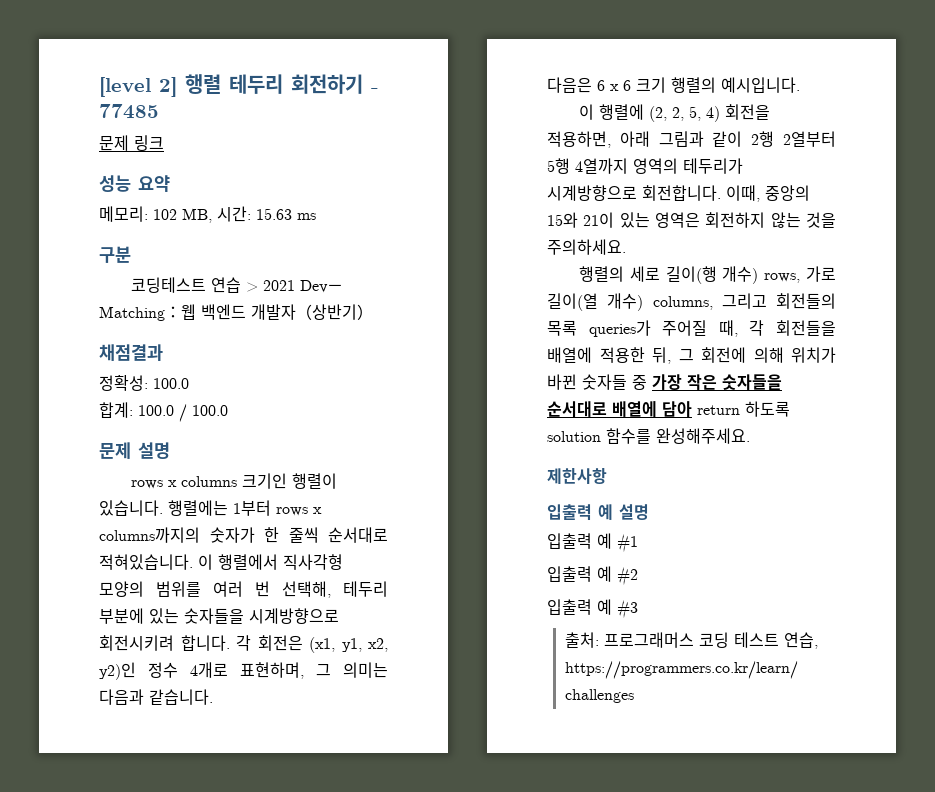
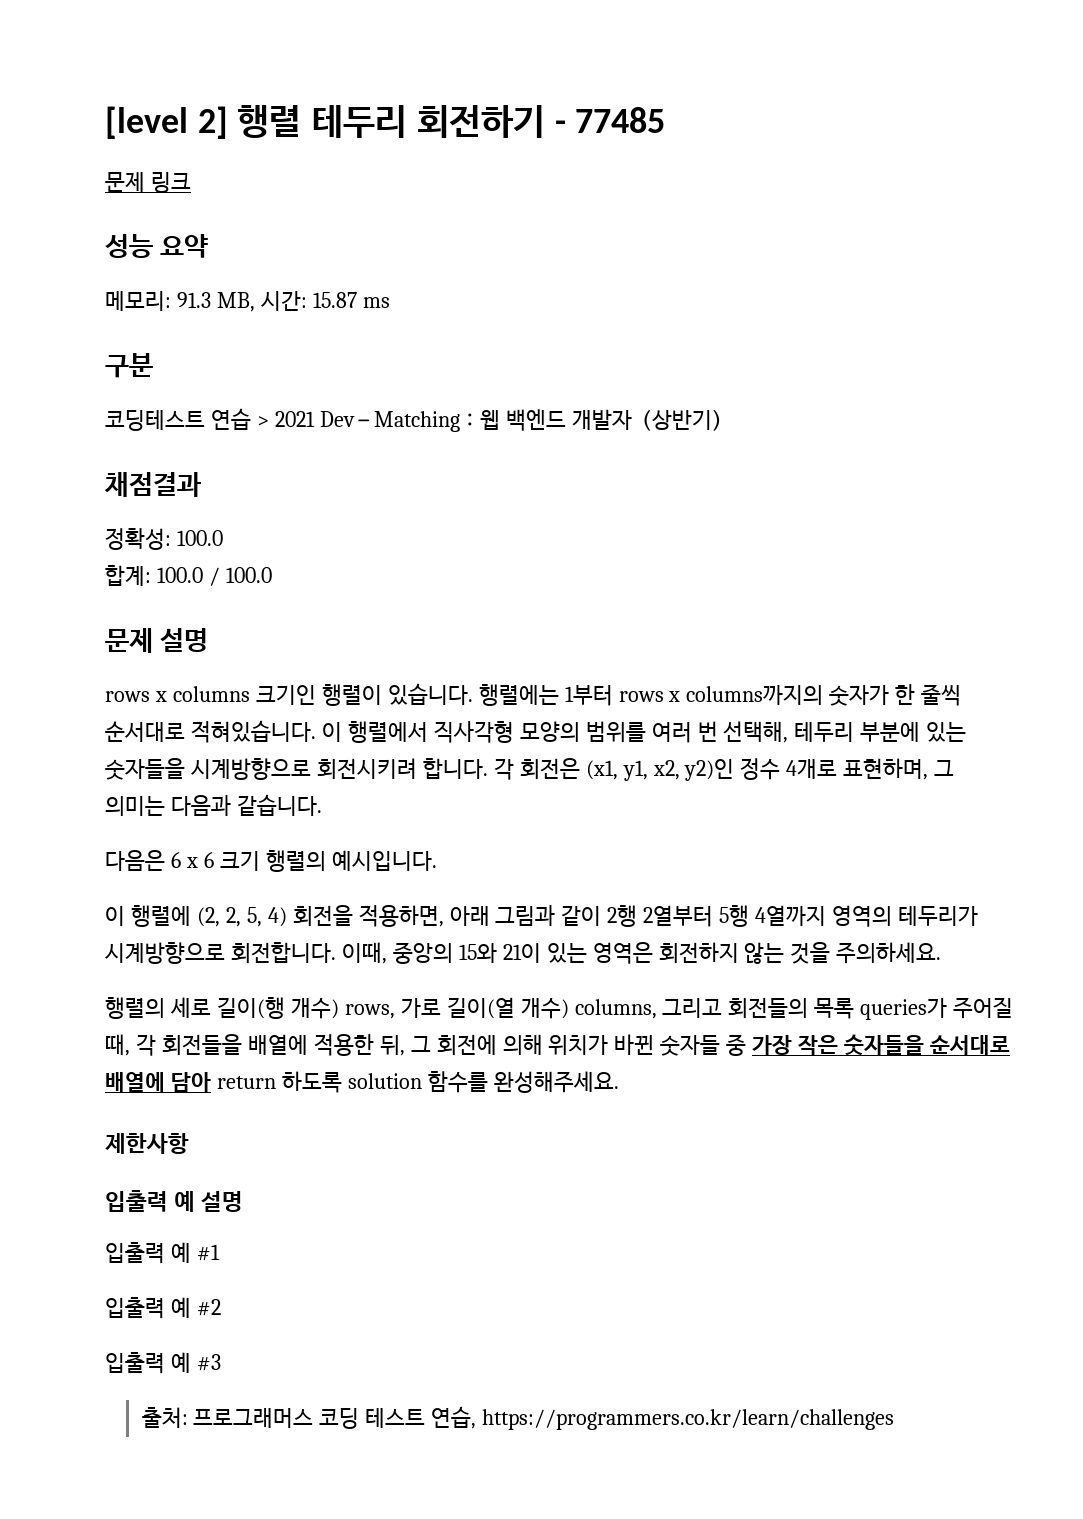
[153,209,177,220] 102 -> [176,292,211,308] 91.3
[256,208,292,220] 15.63 -> [312,292,357,308] 15.87

